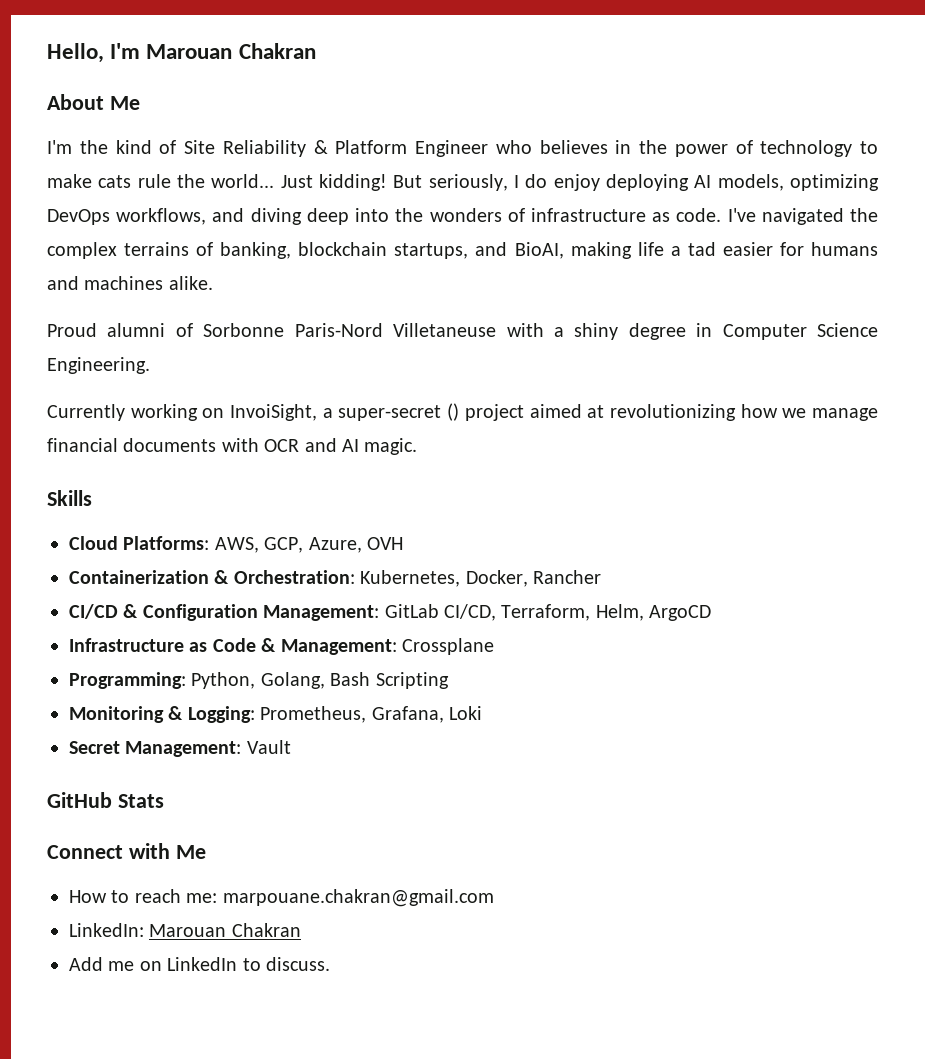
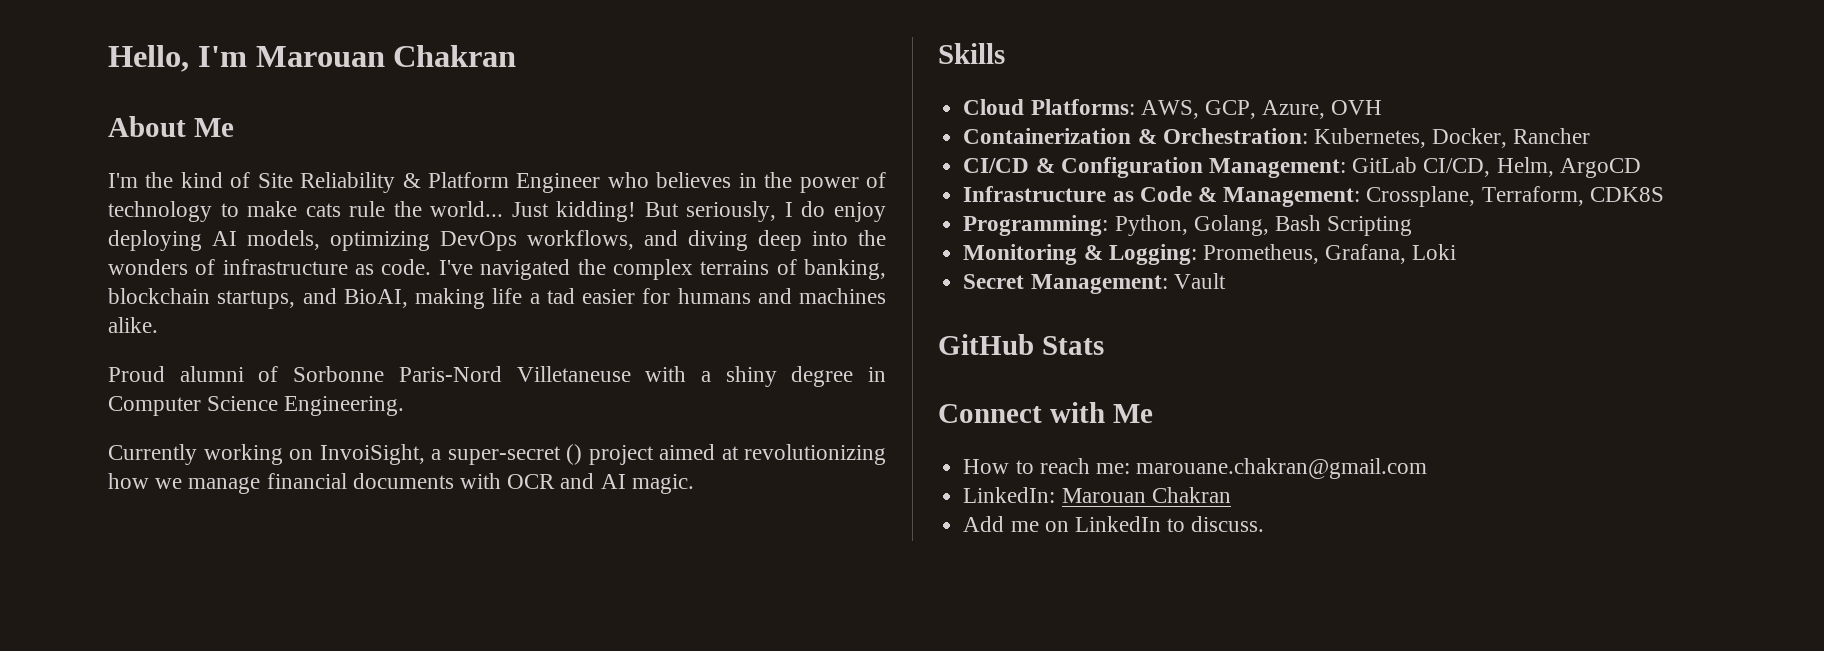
[501,604,591,621] Terraform, -> (1491, 167) none
[402,638,494,655] Crossplane -> [1366,186,1664,207] Crossplane, Terraform, CDK8S
[222,889,494,907] marpouane.chakran@gmail.com -> [1136,458,1428,479] marouane.chakran@gmail.com

